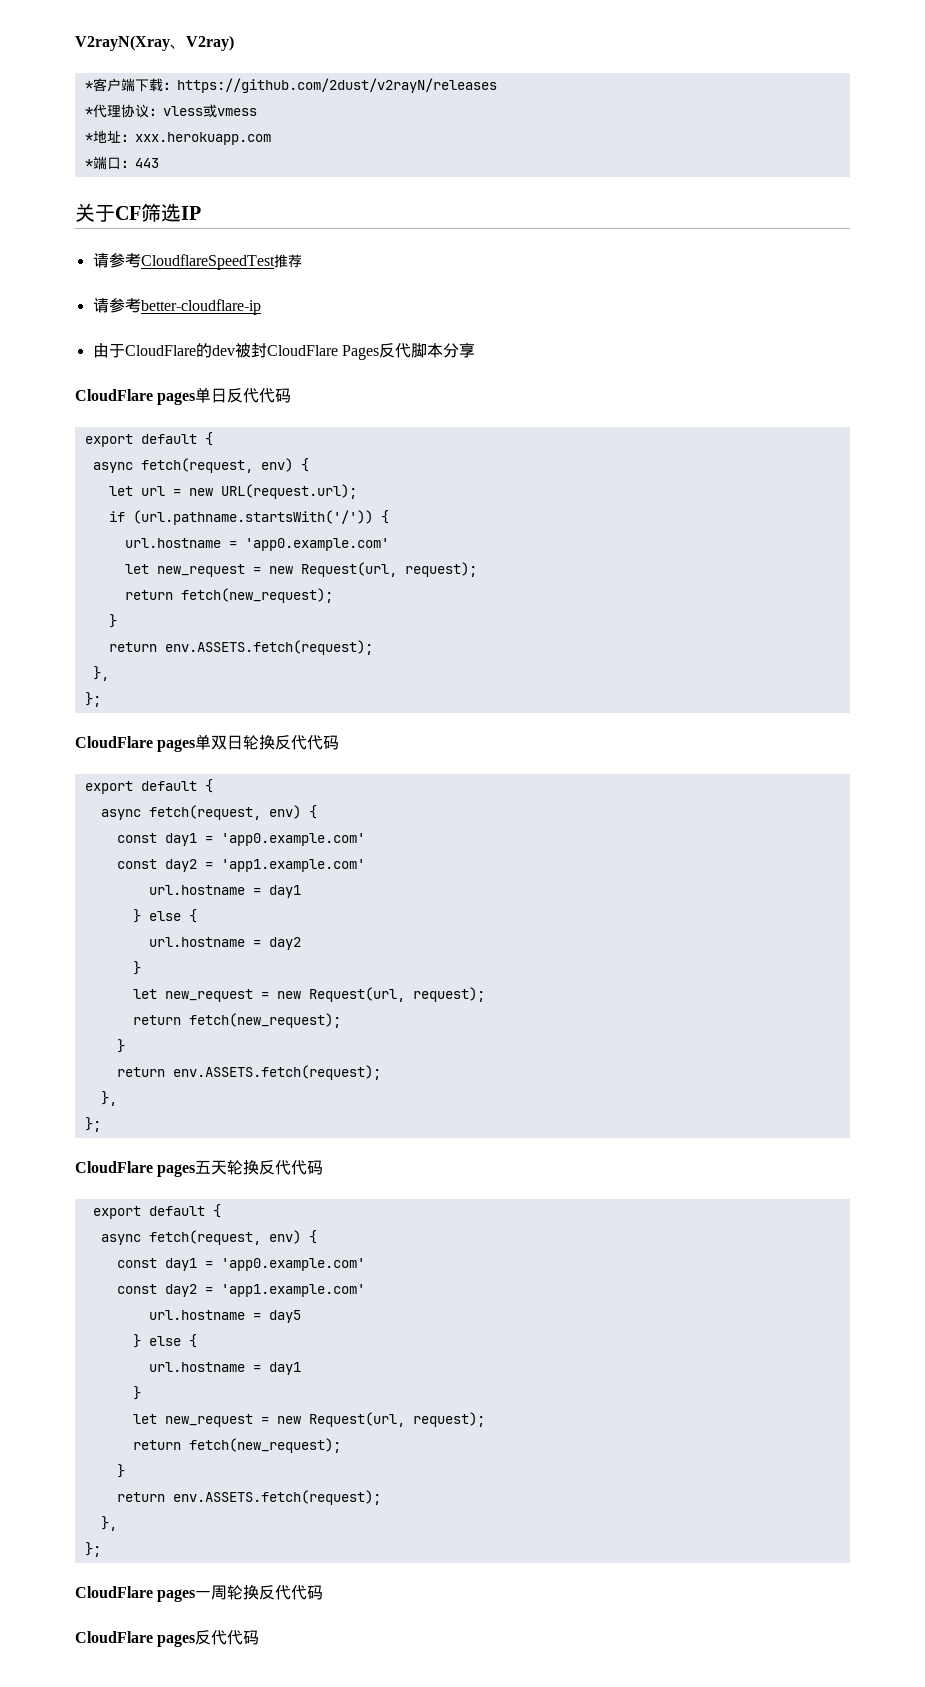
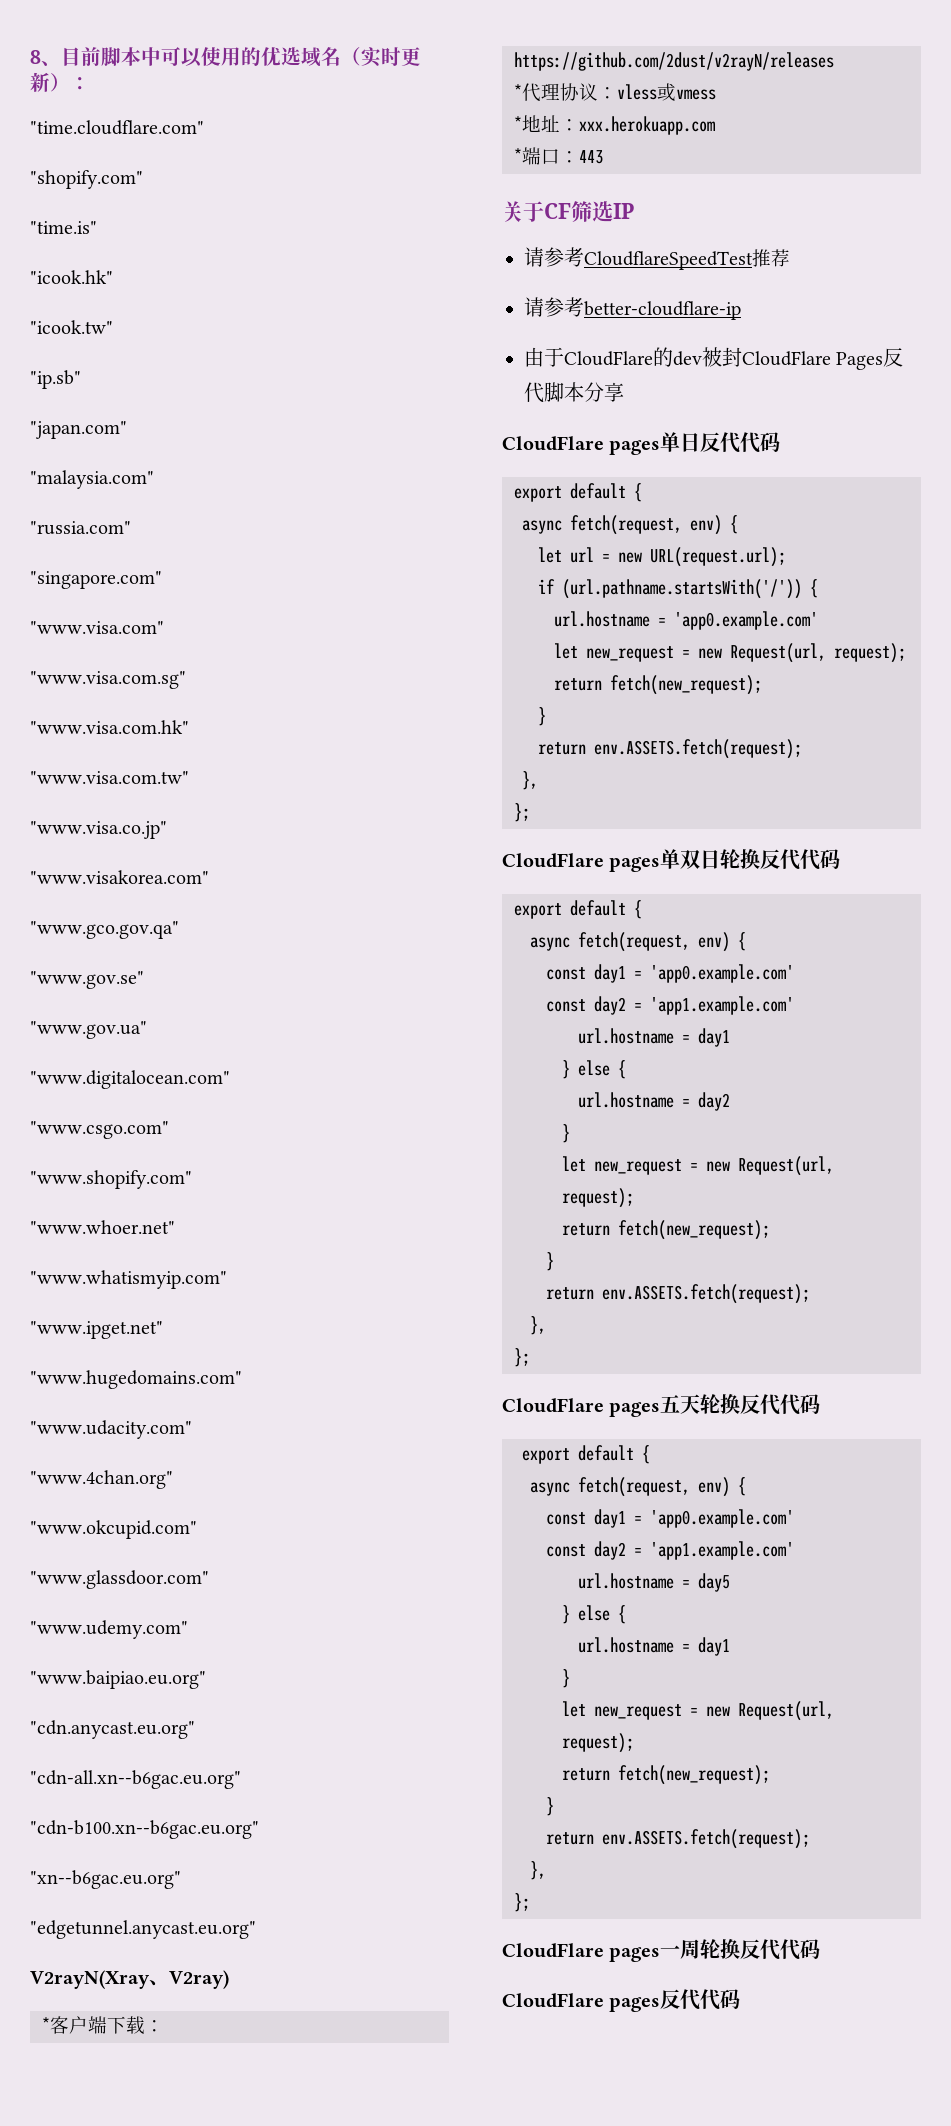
(75, 43) none -> [30,47,421,67] [30,72,90,92] [30,120,204,135] [30,170,143,189] [30,221,97,234] [30,270,113,284] [30,320,113,334] [30,370,81,389] [30,421,127,439] [30,470,154,489] [30,521,131,535] [30,571,162,589] [30,621,164,634] [30,671,186,689] [30,720,189,734] [30,771,189,784] [30,821,167,839] [30,870,209,884] [30,921,179,939] [30,971,144,989] [30,1021,147,1039] [30,1070,230,1089] [30,1121,169,1139] [30,1170,192,1189] [30,1220,175,1234] [30,1270,227,1289] [30,1321,163,1339] [30,1370,242,1389] [30,1420,192,1439] [30,1470,173,1489] [30,1520,197,1539] [30,1570,209,1589] [30,1620,188,1639] [30,1670,206,1689] [30,1720,195,1739] [30,1770,241,1789] [30,1820,259,1839] [30,1870,181,1889] [30,1920,256,1939] 8、目前脚本中可以使用的优选域名（实时更新）： // "time.cloudflare.com" // "shopify.com" // "time.is" // "icook.hk" // "icook.tw" // "ip.sb" // "japan.com" // "malaysia.com" // "russia.com" // "singapore.com" // "www.visa.com" // "www.visa.com.sg" // "www.visa.com.hk" // "www.visa.com.tw" // "www.visa.co.jp" // "www.visakorea.com" // "www.gco.gov.qa" // "www.gov.se" // "www.gov.ua" // "www.digitalocean.com" // "www.csgo.com" // "www.shopify.com" // "www.whoer.net" // "www.whatismyip.com" // "www.ipget.net" // "www.hugedomains.com" // "www.udacity.com" // "www.4chan.org" // "www.okcupid.com" // "www.glassdoor.com" // "www.udemy.com" // "www.baipiao.eu.org" // "cdn.anycast.eu.org" // "cdn-all.xn--b6gac.eu.org" // "cdn-b100.xn--b6gac.eu.org" // "xn--b6gac.eu.org" // "edgetunnel.anycast.eu.org" //

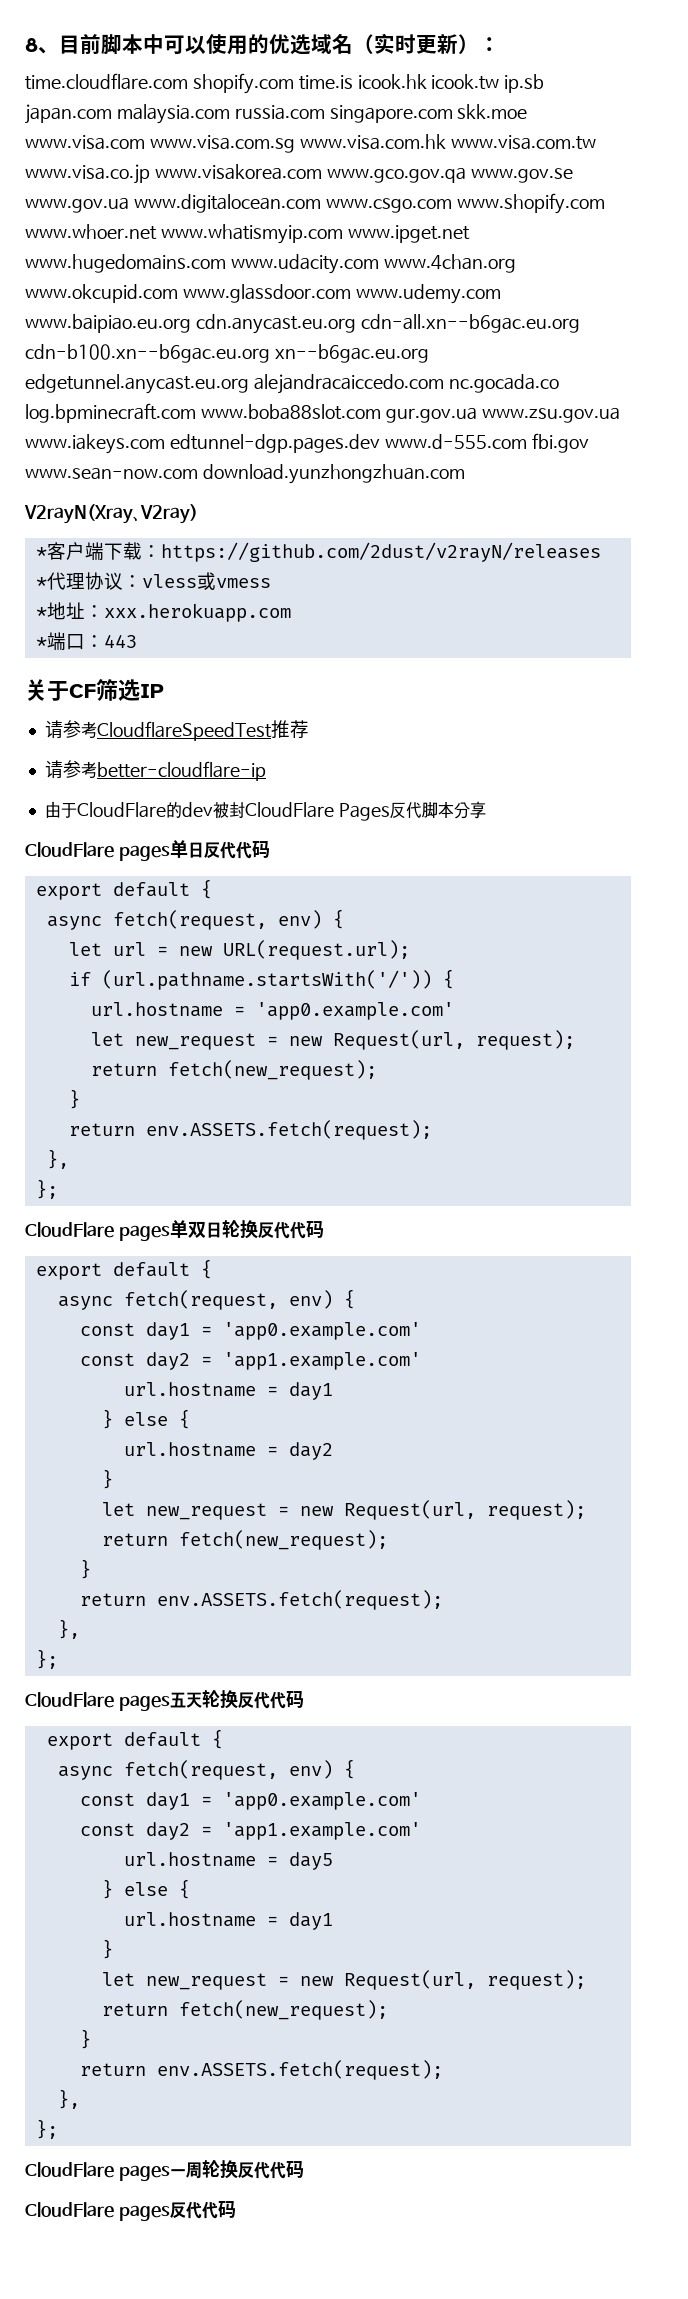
[30,120,204,135] [30,170,143,189] [30,221,97,234] [30,270,113,284] [30,320,113,334] [30,370,81,389] [30,421,127,439] [30,470,154,489] [30,521,131,535] [30,571,162,589] [30,621,164,634] [30,671,186,689] [30,720,189,734] [30,771,189,784] [30,821,167,839] [30,870,209,884] [30,921,179,939] [30,971,144,989] [30,1021,147,1039] [30,1070,230,1089] [30,1121,169,1139] [30,1170,192,1189] [30,1220,175,1234] [30,1270,227,1289] [30,1321,163,1339] [30,1370,242,1389] [30,1420,192,1439] [30,1470,173,1489] [30,1520,197,1539] [30,1570,209,1589] [30,1620,188,1639] [30,1670,206,1689] [30,1720,195,1739] [30,1770,241,1789] [30,1820,259,1839] [30,1870,181,1889] [30,1920,256,1939] "time.cloudflare.com" // "shopify.com" // "time.is" // "icook.hk" // "icook.tw" // "ip.sb" // "japan.com" // "malaysia.com" // "russia.com" // "singapore.com" // "www.visa.com" // "www.visa.com.sg" // "www.visa.com.hk" // "www.visa.com.tw" // "www.visa.co.jp" // "www.visakorea.com" // "www.gco.gov.qa" // "www.gov.se" // "www.gov.ua" // "www.digitalocean.com" // "www.csgo.com" // "www.shopify.com" // "www.whoer.net" // "www.whatismyip.com" // "www.ipget.net" // "www.hugedomains.com" // "www.udacity.com" // "www.4chan.org" // "www.okcupid.com" // "www.glassdoor.com" // "www.udemy.com" // "www.baipiao.eu.org" // "cdn.anycast.eu.org" // "cdn-all.xn--b6gac.eu.org" // "cdn-b100.xn--b6gac.eu.org" // "xn--b6gac.eu.org" // "edgetunnel.anycast.eu.org" -> [25,73,545,94] [25,104,528,124] [25,134,596,153] [25,164,573,184] [25,193,605,214] [25,224,470,244] [25,254,516,274] [25,284,501,304] [25,314,580,334] [25,344,429,363] [25,374,559,394] [25,403,620,423] [25,433,589,454] [25,464,465,484] time.cloudflare.com shopify.com time.is icook.hk icook.tw ip.sb japan.com malaysia.com russia.com singapore.com skk.moe www.visa.com www.visa.com.sg www.visa.com.hk www.visa.com.tw www.visa.co.jp www.visakorea.com www.gco.gov.qa www.gov.se www.gov.ua www.digitalocean.com www.csgo.com www.shopify.com www.whoer.net www.whatismyip.com www.ipget.net www.hugedomains.com www.udacity.com www.4chan.org www.okcupid.com www.glassdoor.com www.udemy.com www.baipiao.eu.org cdn.anycast.eu.org cdn-all.xn--b6gac.eu.org cdn-b100.xn--b6gac.eu.org xn--b6gac.eu.org edgetunnel.anycast.eu.org alejandracaiccedo.com nc.gocada.co log.bpminecraft.com www.boba88slot.com gur.gov.ua www.zsu.gov.ua www.iakeys.com edtunnel-dgp.pages.dev www.d-555.com fbi.gov www.sean-now.com download.yunzhongzhuan.com

